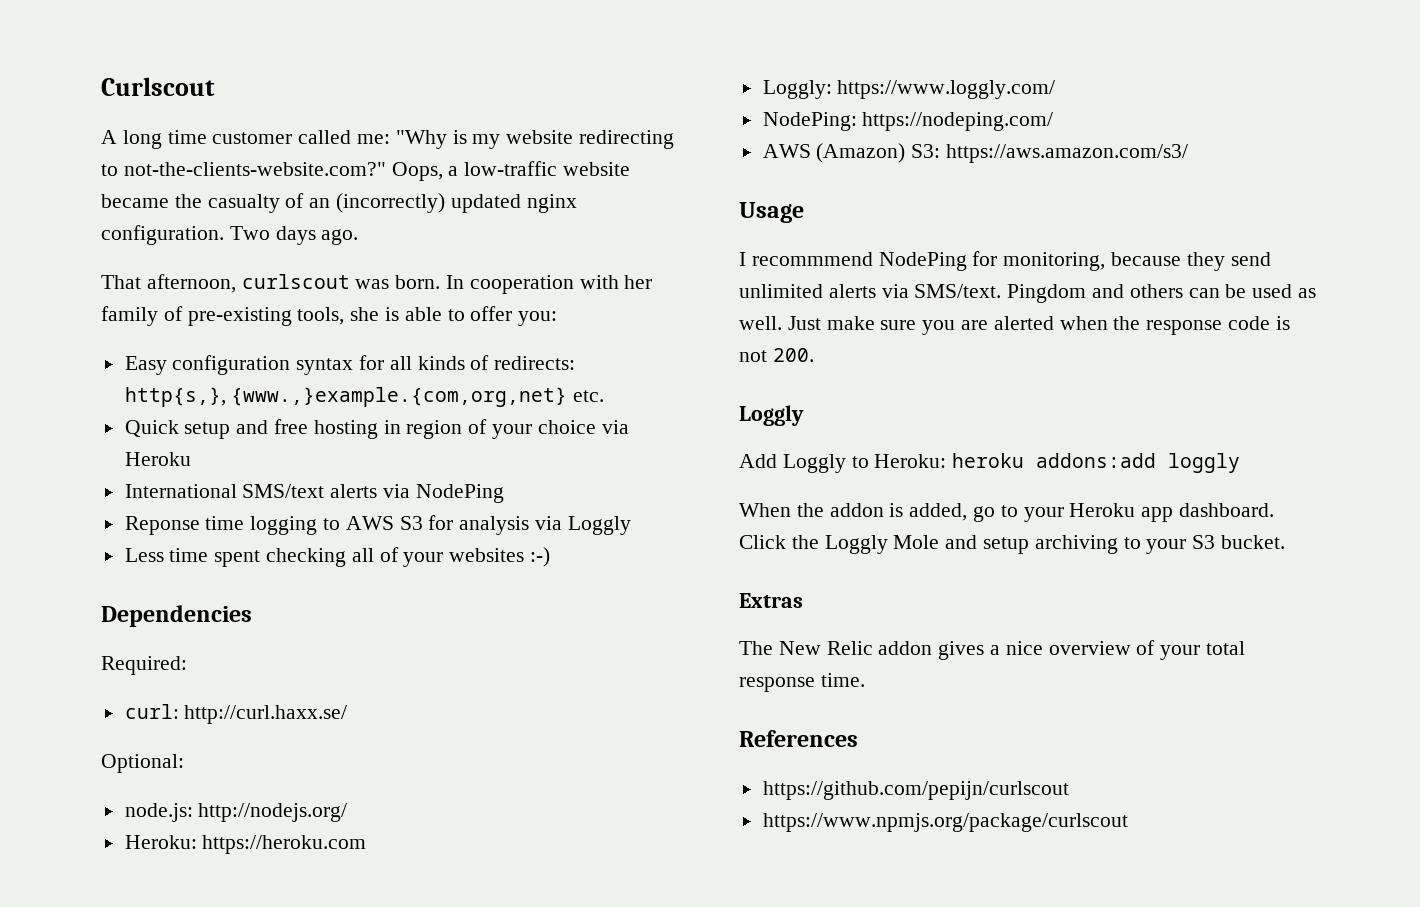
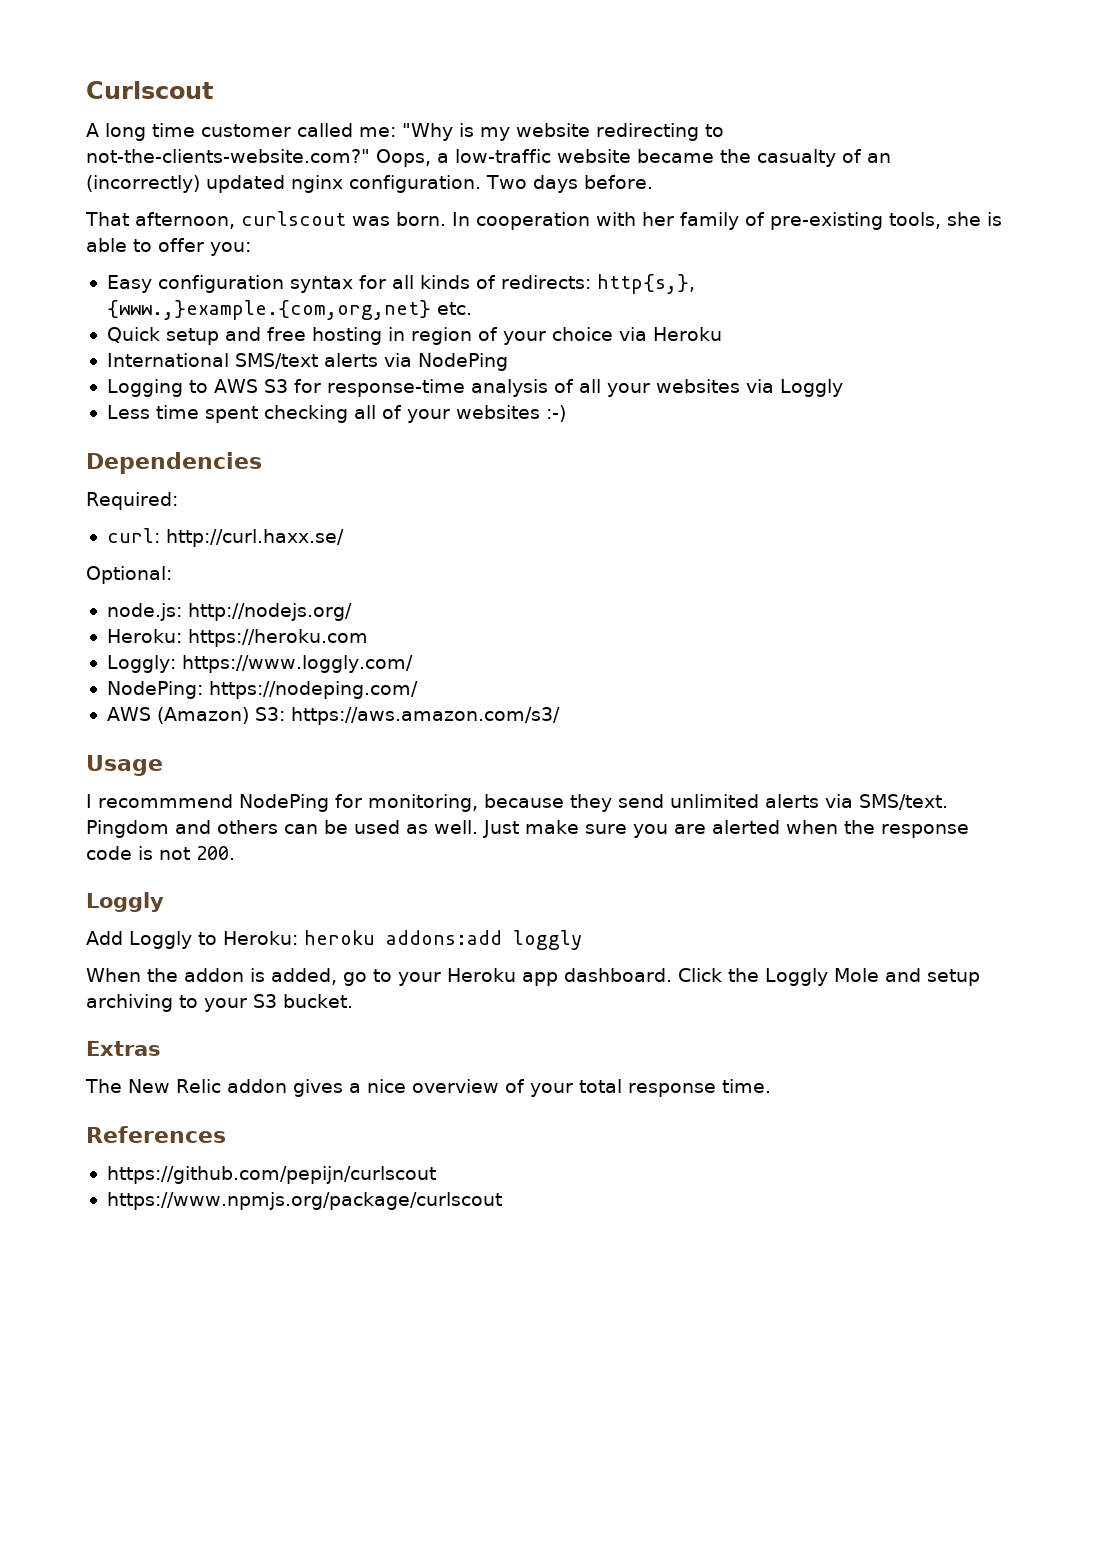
[321,229,359,245] ago. -> [583,175,653,189] before.
[124,516,318,535] Reponse time logging -> [106,379,183,397] Logging
[459,516,530,535] analysis -> [326,379,740,397] response-time analysis of all your websites

